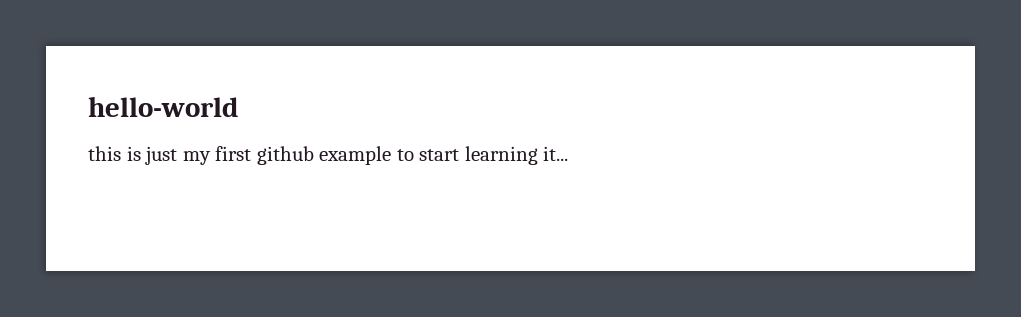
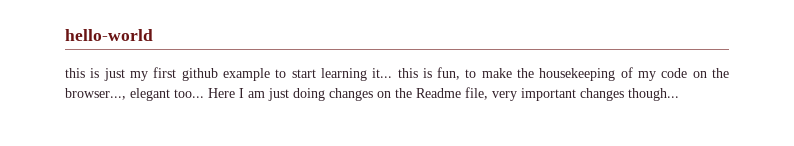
(569, 153) none -> [397,67,730,81] [65,87,679,101] this is fun, to make the housekeeping of my code on the browser..., elegant too... Here I am just doing changes on the Readme file, very important changes though...

